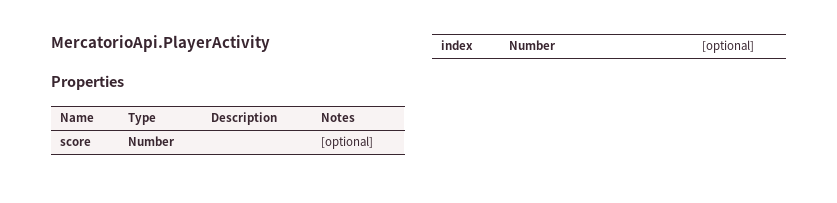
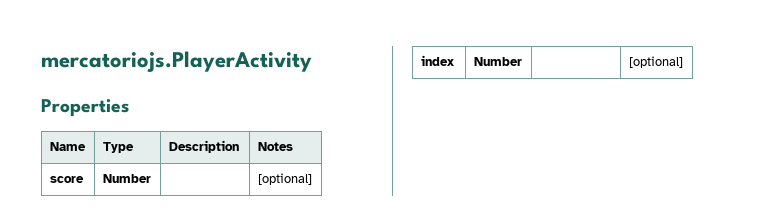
[51,35,270,52] MercatorioApi.PlayerActivity -> [41,51,312,72] mercatoriojs.PlayerActivity

